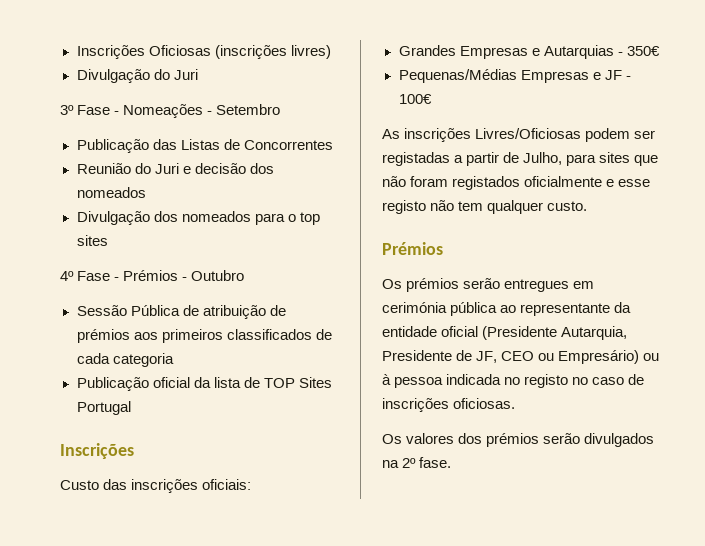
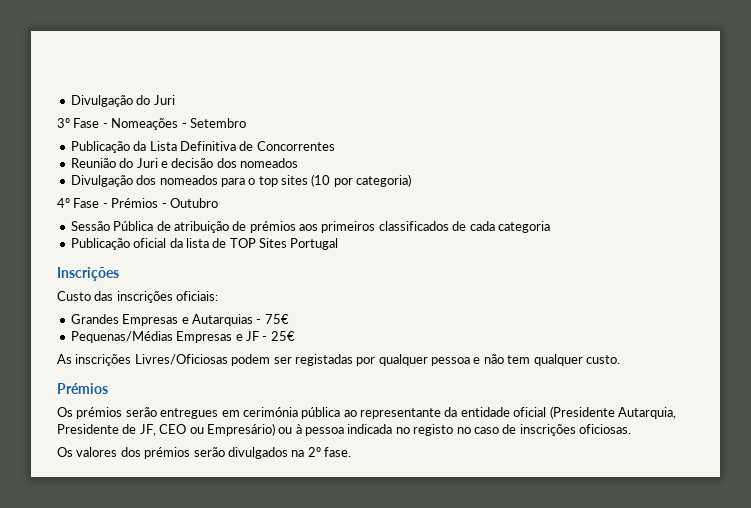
[76,45,331,59] Inscrições Oficiosas (inscrições livres) // -> (70, 101) none
[152,139,220,150] das Listas -> [133,141,236,151] da Lista Definitiva
(108, 240) none -> [311,174,412,187] (10 por categoria)
[626,46,660,56] 350€ -> [264,314,289,324] 75€
[398,94,432,104] 100€ -> [270,331,295,341] 25€
[454,152,659,166] [382,176,651,190] [382,200,426,214] a partir de Julho, para sites que não foram registados oficialmente e esse registo -> [356,354,481,366] por qualquer pessoa e

